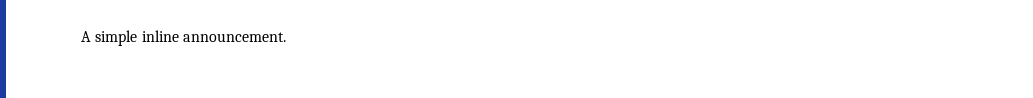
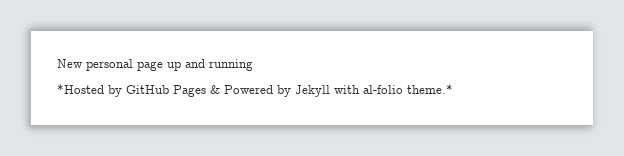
[81,30,286,46] A simple inline announcement. -> [57,59,253,71] [57,84,453,97] New personal page up and running // *Hosted by GitHub Pages & Powered by Jekyll with al-folio theme.*

